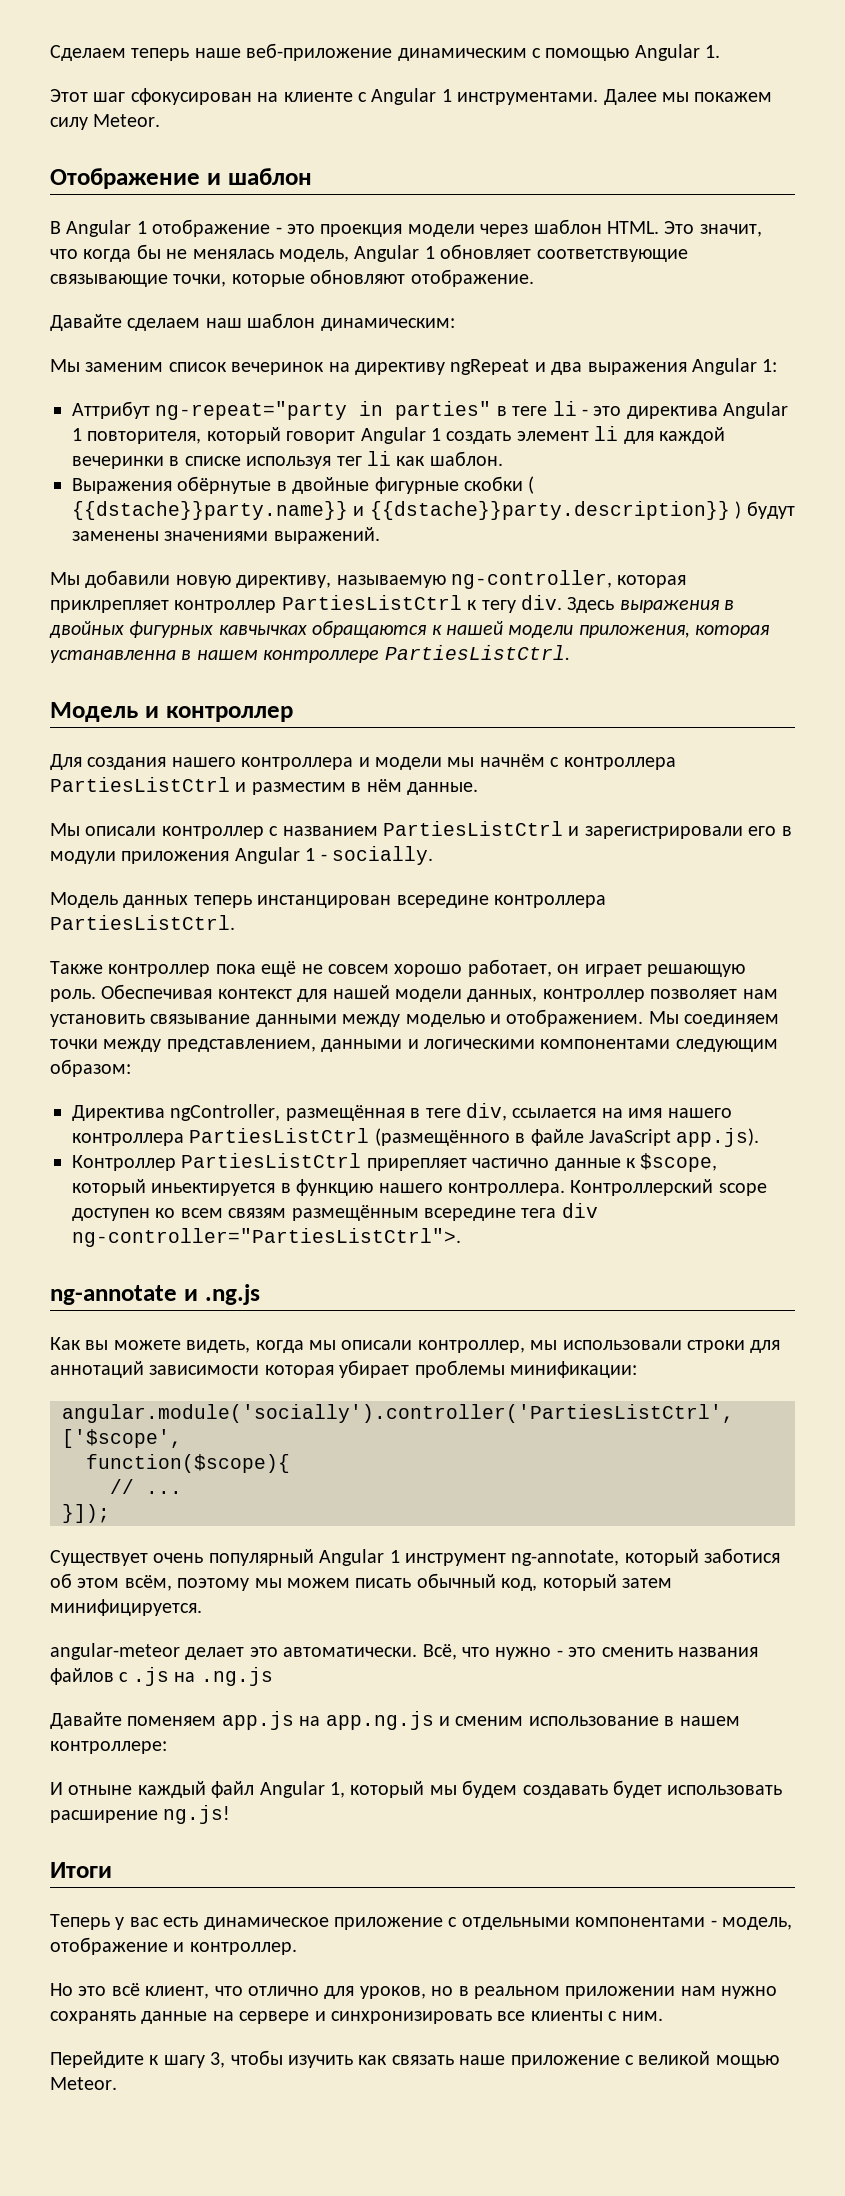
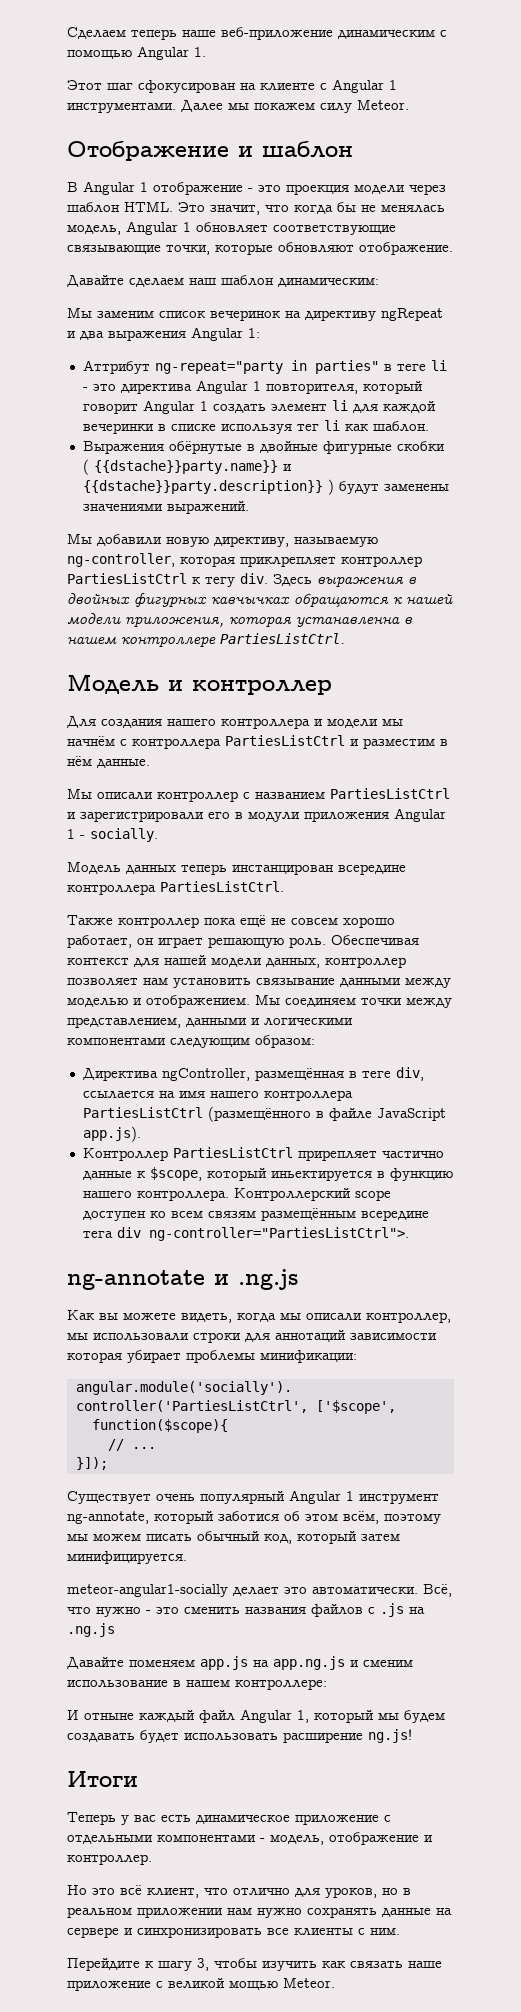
[50,1643,180,1660] angular-meteor -> [67,1584,228,1597] meteor-angular1-socially

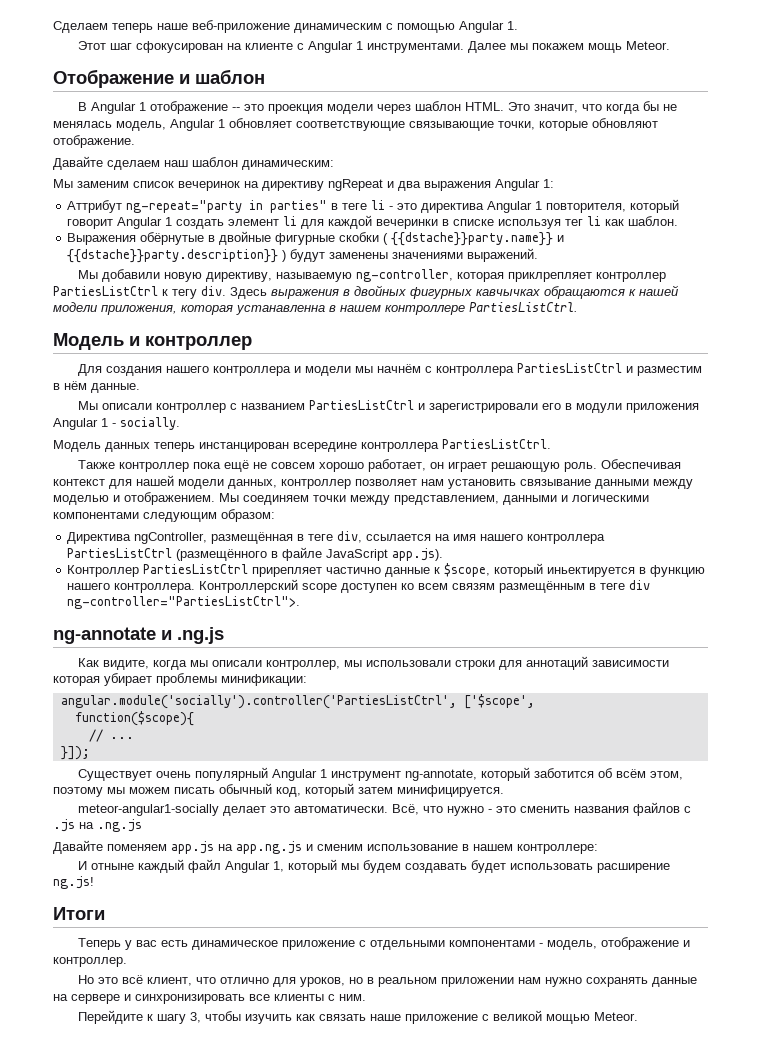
[320,103,352,113] силу -> [588,43,623,53] мощь
[248,188,253,192] - -> [232,107,241,111] --
[360,1210,429,1221] [82,1231,113,1238] всередине тега -> [589,583,626,590] в теге
[99,1313,232,1323] вы можете видеть, -> [103,660,150,670] видите,
[218,1511,379,1524] заботися об этом всём, -> [534,768,684,780] заботится об всём этом,

